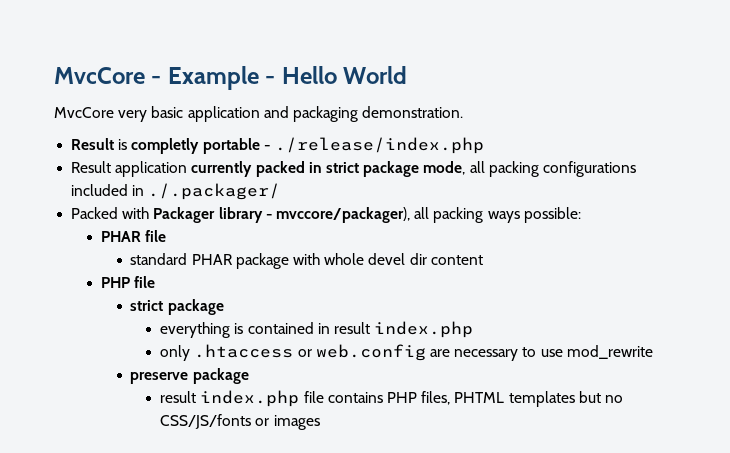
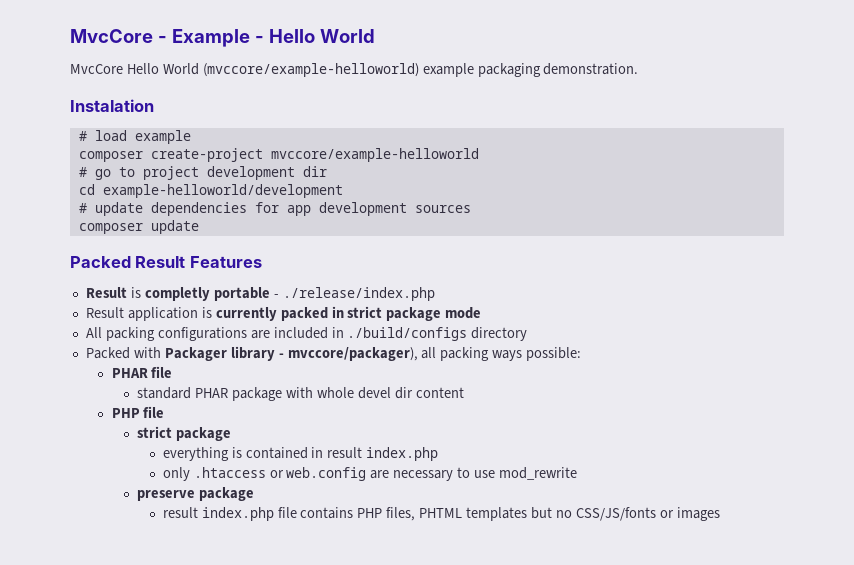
[118,106,464,122] very basic application and packaging demonstration. -> [126,63,639,77] [70,99,154,112] [78,130,191,144] [78,148,479,162] [78,166,327,180] [78,184,343,198] [78,202,471,216] [78,220,199,234] [70,256,262,268] Hello World (mvccore/example-helloworld) example packaging demonstration. // Instalation // # load example // composer create-project mvccore/example-helloworld // # go to project development dir // cd example-helloworld/development // # update dependencies for app development sources // composer update // Packed Result Features
(188, 169) none -> [201,307,212,318] is
[423,161,485,175] mode, all -> [445,307,482,319] [85,327,102,338] mode // All
(636, 169) none -> [250,330,270,339] are
[148,183,281,200] ./.packager/ -> [347,327,528,341] ./build/configs directory

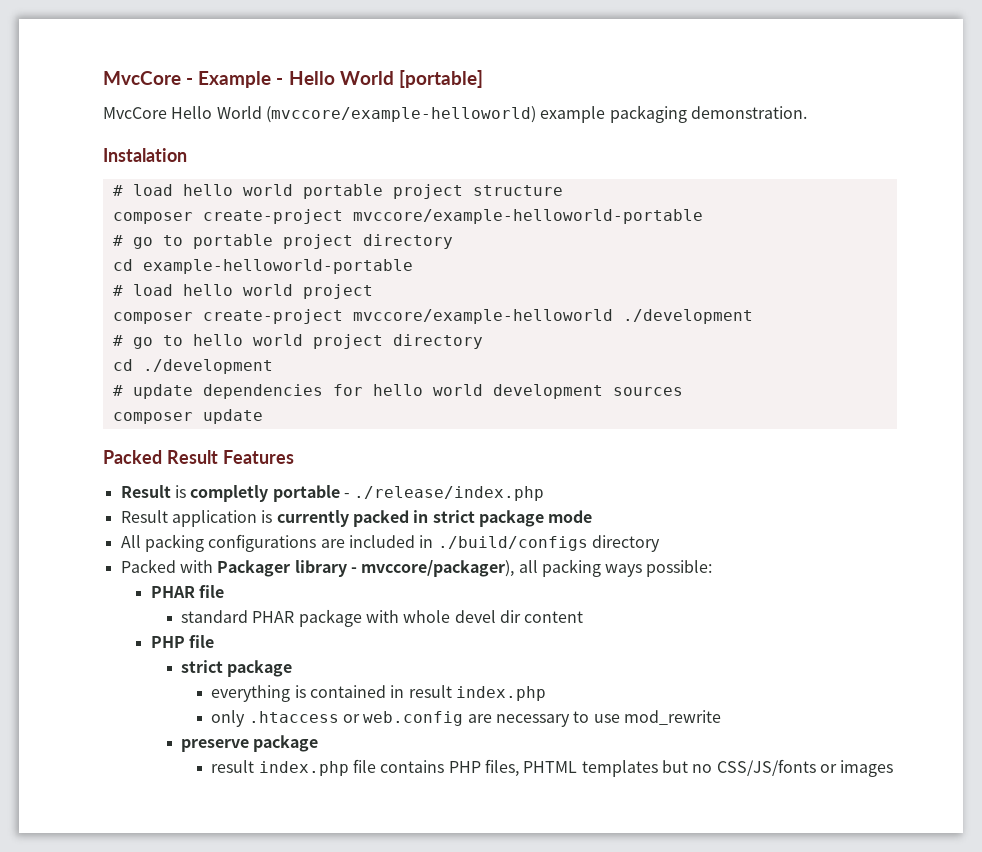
(375, 36) none -> [398,70,483,88] [portable]
[134,130,191,144] example -> [182,184,563,199] [112,209,703,224] [112,234,453,249] [112,259,413,274] [112,284,373,299] hello world portable project structure // composer create-project mvccore/example-helloworld-portable // # go to portable project directory // cd example-helloworld-portable // # load hello world project
[78,166,327,180] [78,184,343,198] // # go to project development dir // cd example-helloworld/development -> [622,309,753,324] [112,334,483,349] [112,359,273,374] ./development // # go to hello world project directory // cd ./development
[286,205,311,216] app -> [372,384,483,396] hello world

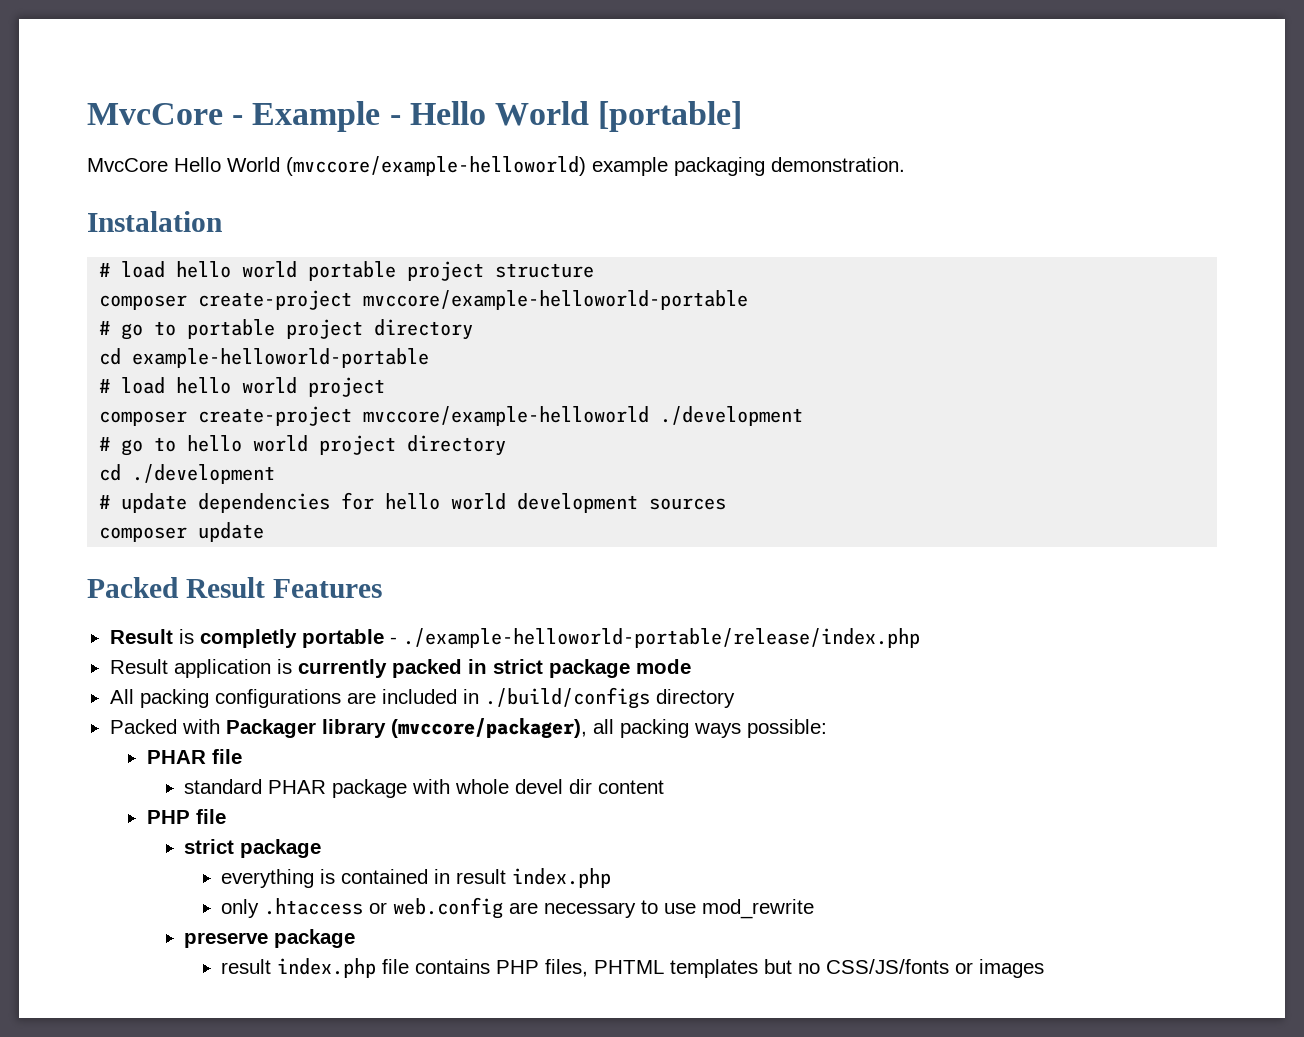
[354,486,545,501] ./release/index.php -> [402,628,920,648] ./example-helloworld-portable/release/index.php
[350,560,515,577] - mvccore/packager), -> [390,718,587,739] (mvccore/packager),

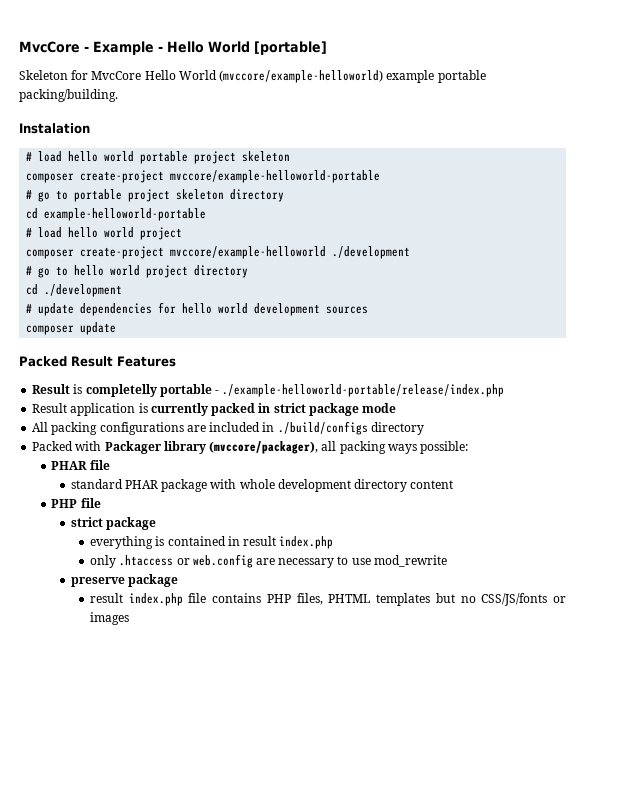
(743, 116) none -> [19,70,89,80] Skeleton for
[674,157,905,176] packaging demonstration. -> [437,70,486,83] [19,89,118,102] portable packing/building.
[495,263,595,278] structure -> [242,151,291,162] skeleton
(364, 329) none -> [176,189,225,200] skeleton
[199,629,297,648] completly -> [85,384,157,397] completelly
[515,779,593,794] devel dir -> [277,479,408,492] development directory

